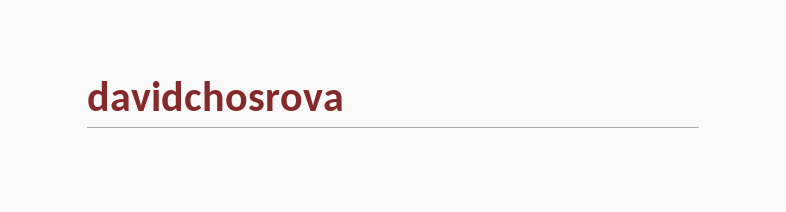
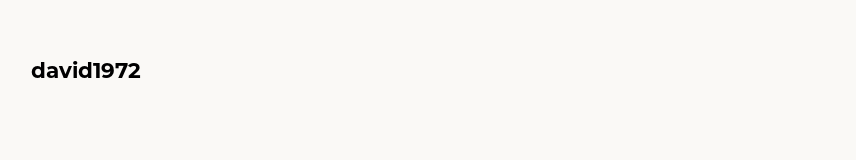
[87,81,344,111] davidchosrova -> [31,61,141,78] david1972

